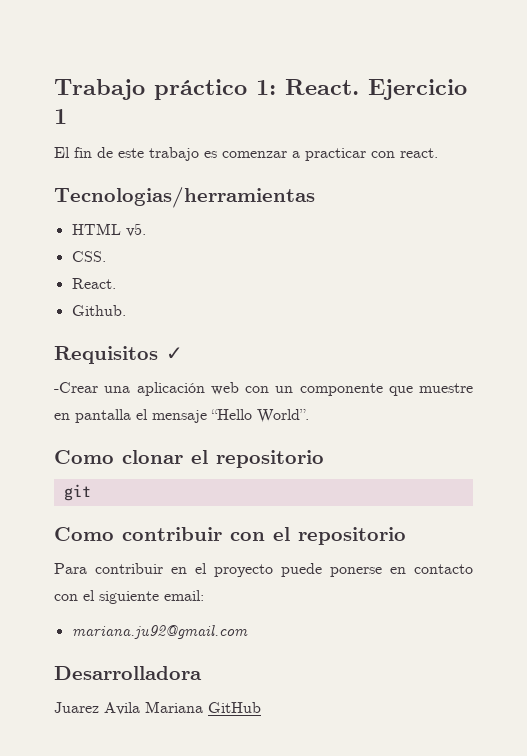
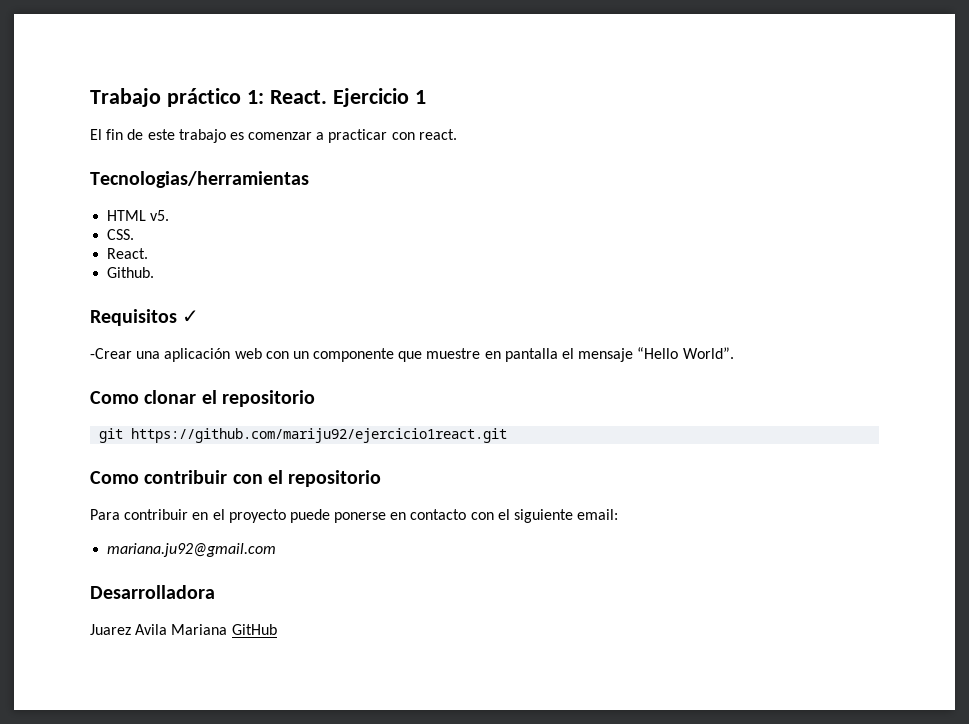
(91, 492) none -> [131,428,508,443] https://github.com/mariju92/ejercicio1react.git

